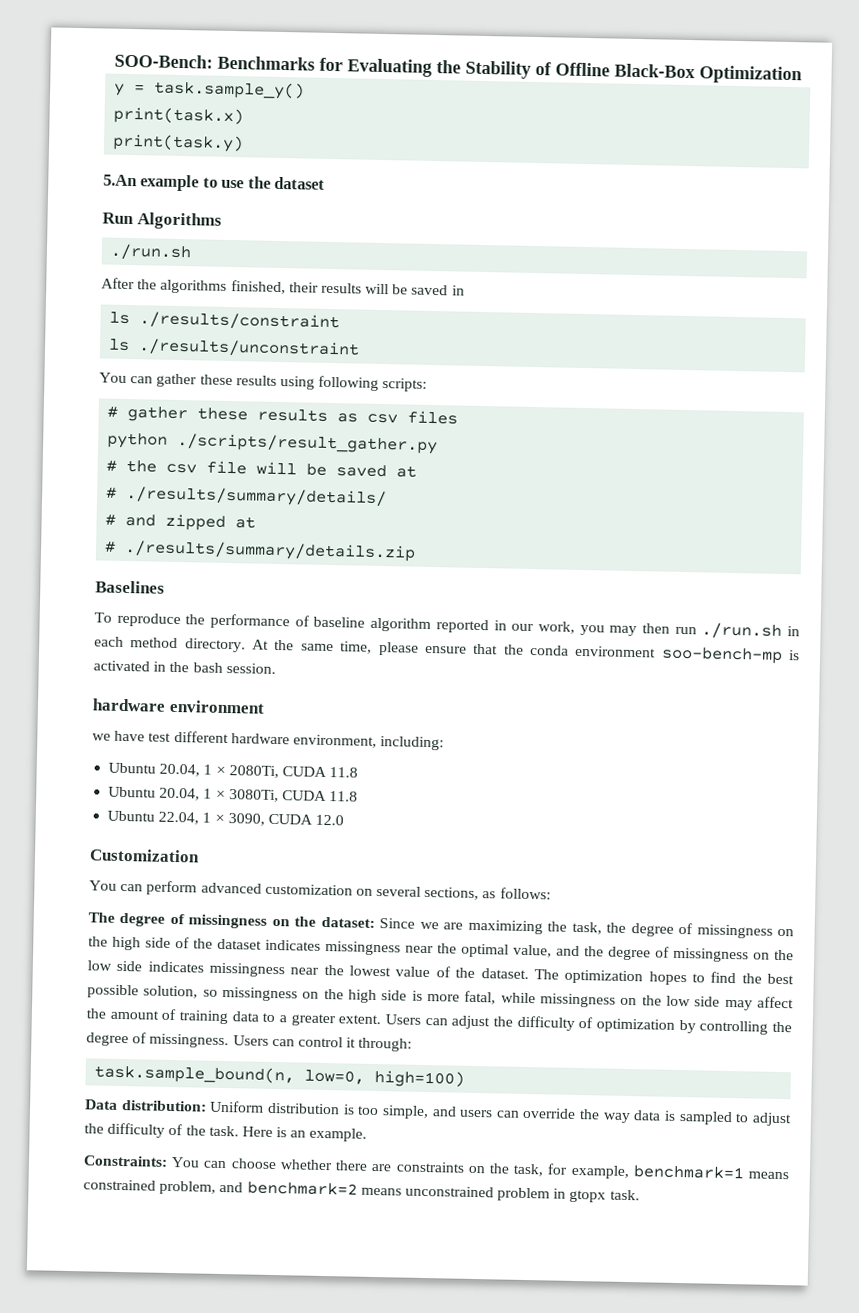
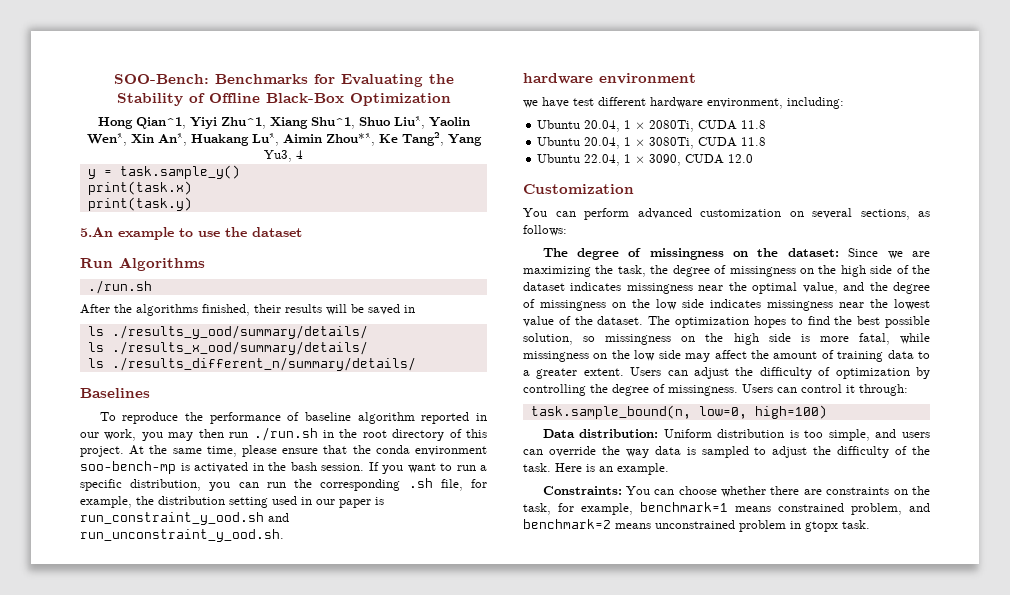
(802, 75) none -> [97,116,470,129] [86,132,482,146] [264,150,303,162] // Hong Qian^1, Yiyi Zhu^1, Xiang Shu^1, Shuo Liu¹, Yaolin Wen¹, Xin An¹, Huakang Lu¹, Aimin Zhou*¹, Ke Tang², Yang Yu3, 4
[139,311,341,331] [108,338,361,358] [99,372,428,392] [107,405,459,425] [107,432,439,455] [106,459,418,478] [106,485,388,508] [105,513,257,531] [104,539,417,562] ./results/constraint // ls ./results/unconstraint // You can gather these results using following scripts: // # gather these results as csv files // python ./scripts/result_gather.py // # the csv file will be saved at // # ./results/summary/details/ // # and zipped at // # ./results/summary/details.zip -> [111,325,368,339] [87,341,368,355] [87,357,416,371] ./results_y_ood/summary/details/ // ls ./results_x_ood/summary/details/ // ls ./results_different_n/summary/details/
[94,636,246,653] each method directory. -> [339,429,488,441] [80,446,124,457] the root directory of this project.
(276, 668) none -> [368,462,487,474] [80,478,488,491] [80,496,384,508] [80,512,289,525] [80,529,284,542] If you want to run a specific distribution, you can run the corresponding .sh file, for example, the distribution setting used in our paper is run_constraint_y_ood.sh and run_unconstraint_y_ood.sh.

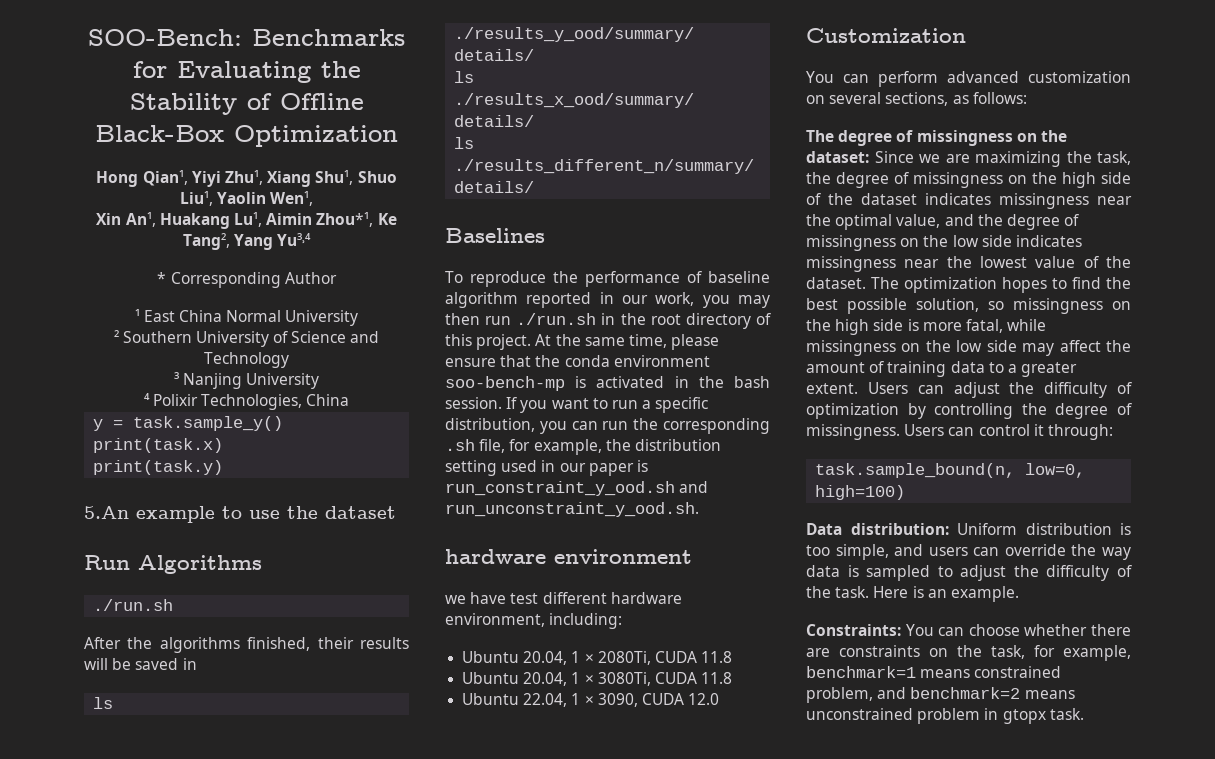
[135,117,355,129] Qian^1, Yiyi Zhu^1, Xiang Shu^1, -> [142,170,354,187] Qian¹, Yiyi Zhu¹, Xiang Shu¹,
(127, 139) none -> (314, 198) //
[264,150,303,162] Yu3, 4 -> [277,233,312,246] [157,272,337,288] [134,309,359,326] [113,330,380,347] [204,352,289,368] [173,372,320,389] [143,393,350,410] Yu³˒⁴ // * Corresponding Author // ¹ East China Normal University // ² Southern University of Science and Technology // ³ Nanjing University // ⁴ Polixir Technologies, China

